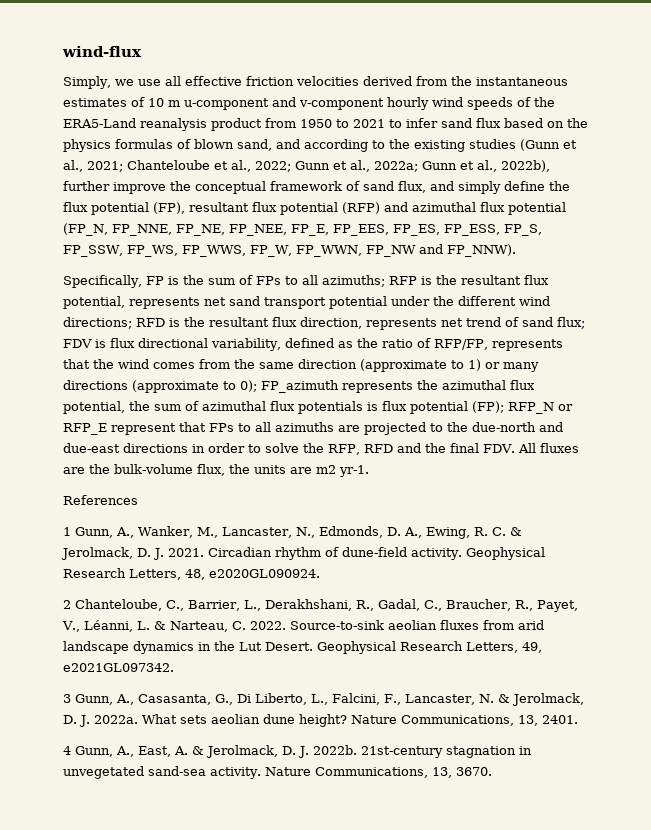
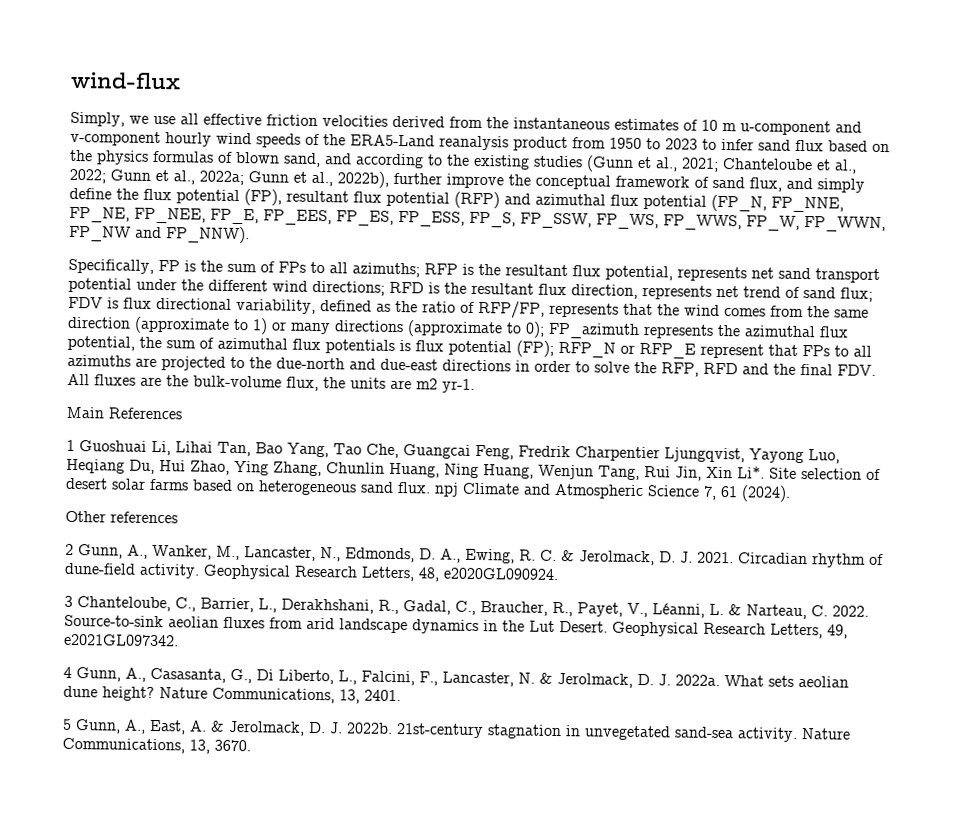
[353,119,385,128] 2021 -> [665,138,698,150] 2023
(369, 471) none -> [66,406,104,419] Main
(71, 531) none -> [79,440,840,464] [66,458,881,481] [65,477,791,502] [65,510,178,524] [65,543,74,555] Guoshuai Li, Lihai Tan, Bao Yang, Tao Che, Guangcai Feng, Fredrik Charpentier Ljungqvist, Yayong Luo, Heqiang Du, Hui Zhao, Ying Zhang, Chunlin Huang, Ning Huang, Wenjun Tang, Rui Jin, Xin Li*. Site selection of desert solar farms based on heterogeneous sand flux. npj Climate and Atmospheric Science 7, 61 (2024). // Other references // 2
[63,600,71,609] 2 -> [64,595,73,607] 3
[63,694,71,703] 3 -> [63,666,72,678] 4
[63,746,71,755] 4 -> [62,718,72,730] 5

